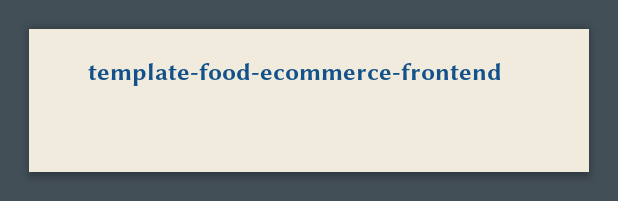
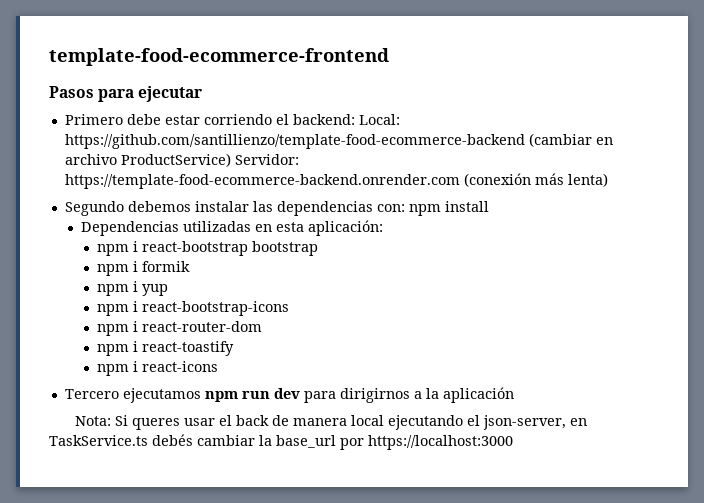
(502, 74) none -> [49,86,203,102] [64,114,400,125] [64,133,613,149] [64,153,299,167] [64,173,608,189] [64,201,489,216] [81,220,384,236] [97,241,319,256] [97,261,191,276] [97,281,169,296] [97,301,290,316] [97,321,263,336] [97,341,235,356] [97,361,219,376] [64,387,514,403] [74,415,587,430] [49,434,513,450] // Pasos para ejecutar // Primero debe estar corriendo el backend: Local: https://github.com/santillienzo/template-food-ecommerce-backend (cambiar en archivo ProductService) Servidor: https://template-food-ecommerce-backend.onrender.com (conexión más lenta) // Segundo debemos instalar las dependencias con: npm install // Dependencias utilizadas en esta aplicación: // npm i react-bootstrap bootstrap // npm i formik // npm i yup // npm i react-bootstrap-icons // npm i react-router-dom // npm i react-toastify // npm i react-icons // Tercero ejecutamos npm run dev para dirigirnos a la aplicación // Nota: Si queres usar el back de manera local ejecutando el json-server, en TaskService.ts debés cambiar la base_url por https://localhost:3000

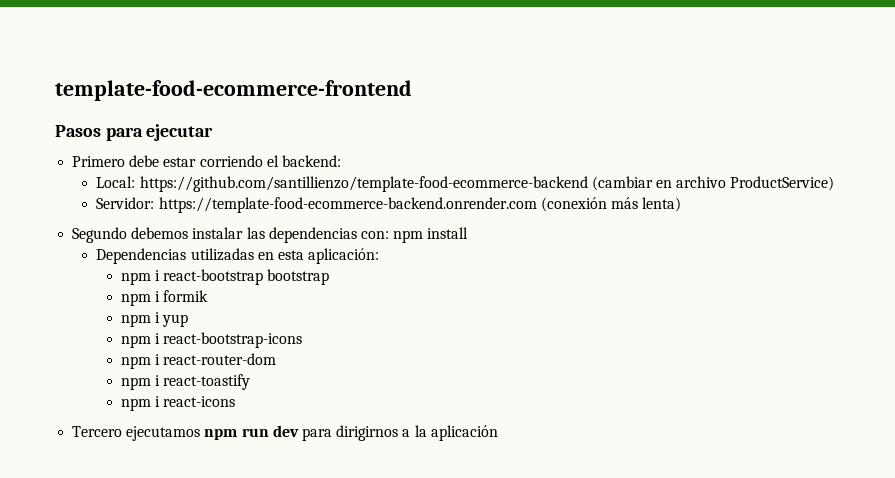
(355, 119) none -> (341, 161) //
(231, 160) none -> (835, 183) //
[74,415,587,430] [49,434,513,450] // Nota: Si queres usar el back de manera local ejecutando el json-server, en TaskService.ts debés cambiar la base_url por https://localhost:3000 -> (498, 433) none

